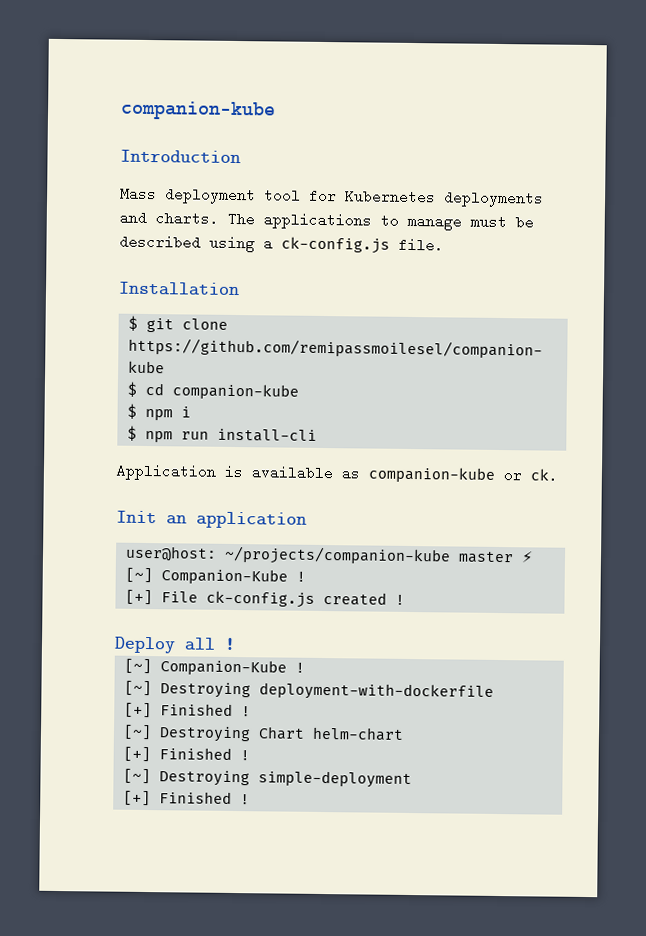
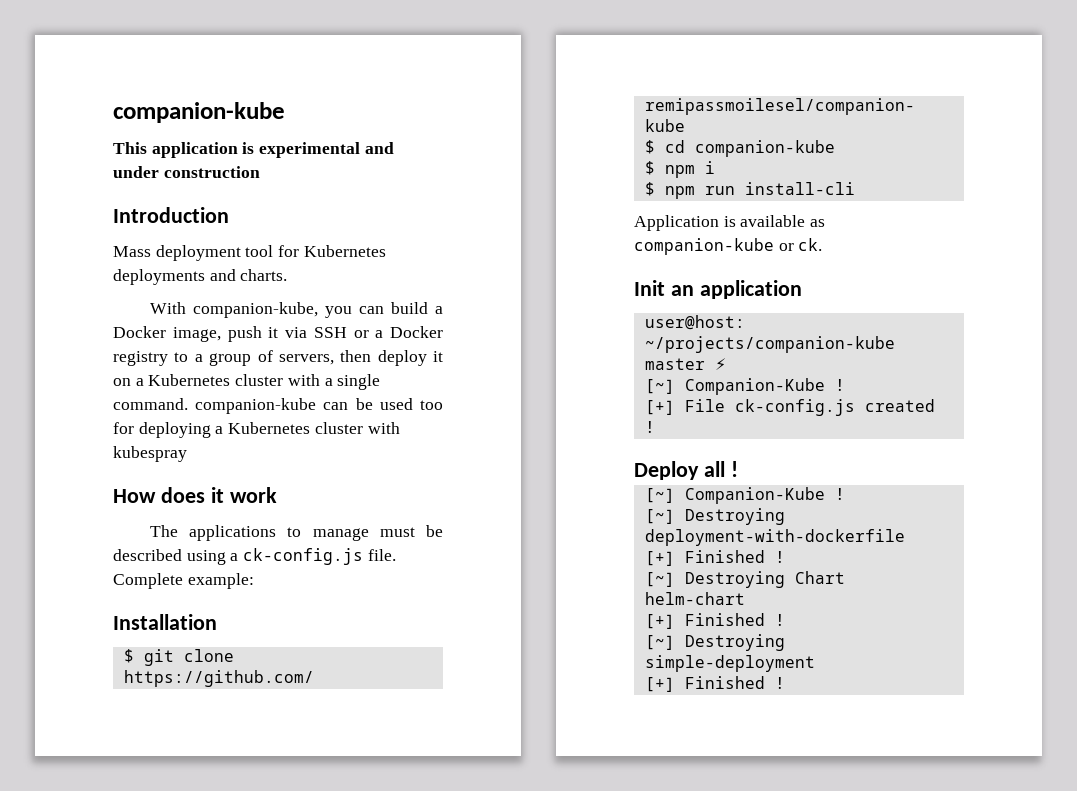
[120,100,276,121] companion-kube -> [113,102,285,123] [113,142,394,158] [113,166,260,178] companion-kube // This application is experimental and under construction
(219, 218) none -> [149,302,443,318] [113,326,443,342] [113,350,443,366] [113,374,381,390] [113,398,443,414] [113,422,400,438] [113,446,187,462] [113,487,277,503] // With companion-kube, you can build a Docker image, push it via SSH or a Docker registry to a group of servers, then deploy it on a Kubernetes cluster with a single command. companion-kube can be used too for deploying a Kubernetes cluster with kubespray // How does it work //
(444, 245) none -> [113,573,254,589] Complete example:

